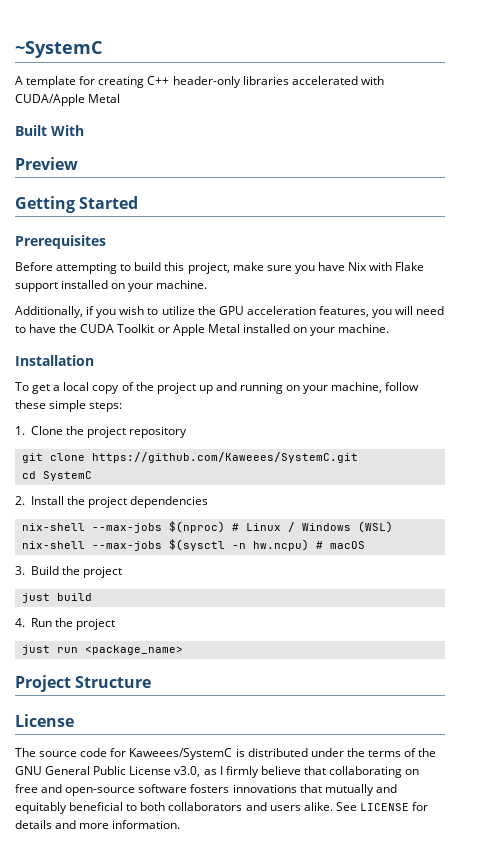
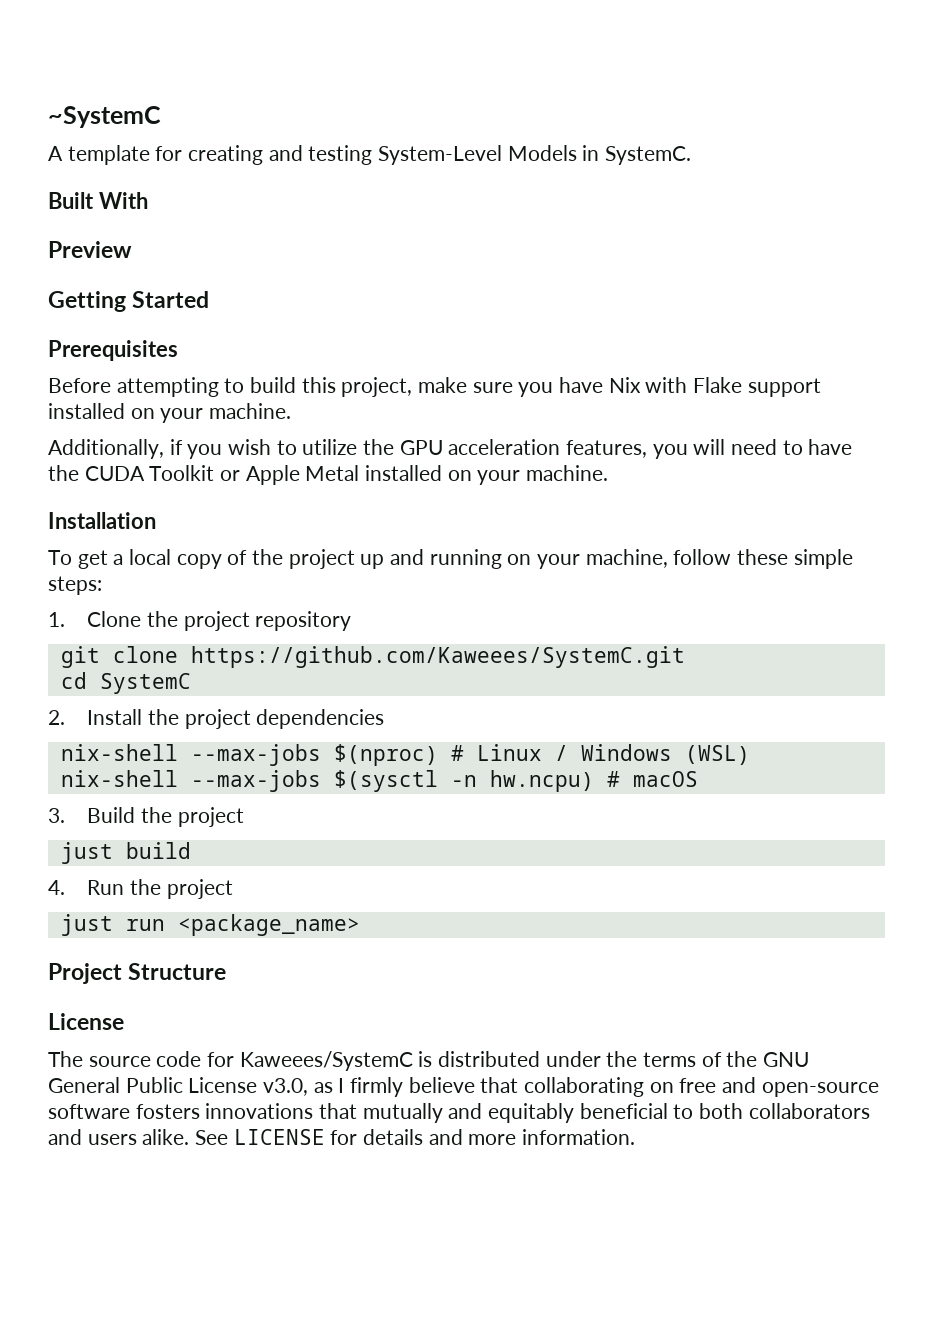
[147,76,384,88] [15,94,121,106] C++ header-only libraries accelerated with CUDA/Apple Metal -> [268,145,692,165] and testing System-Level Models in SystemC.

